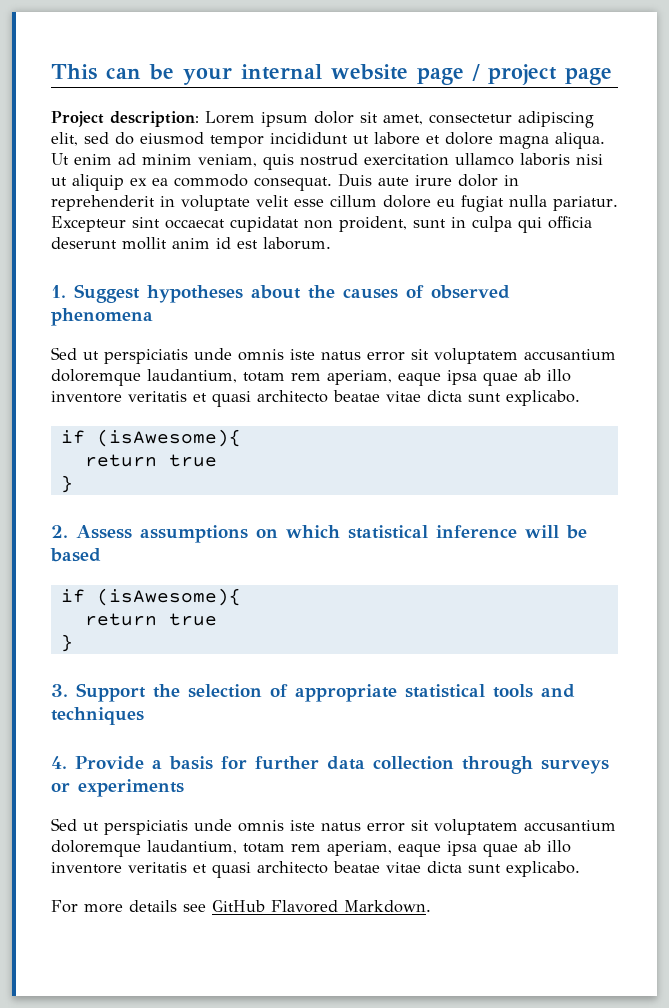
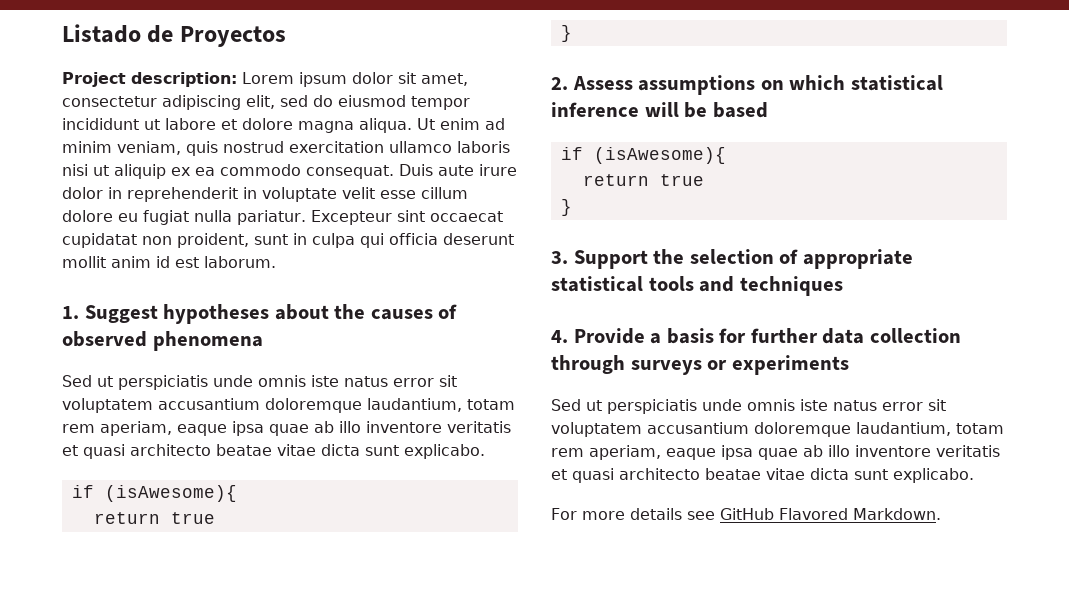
[51,64,612,85] This can be your internal website page / project page -> [62,24,286,47] Listado de Proyectos

